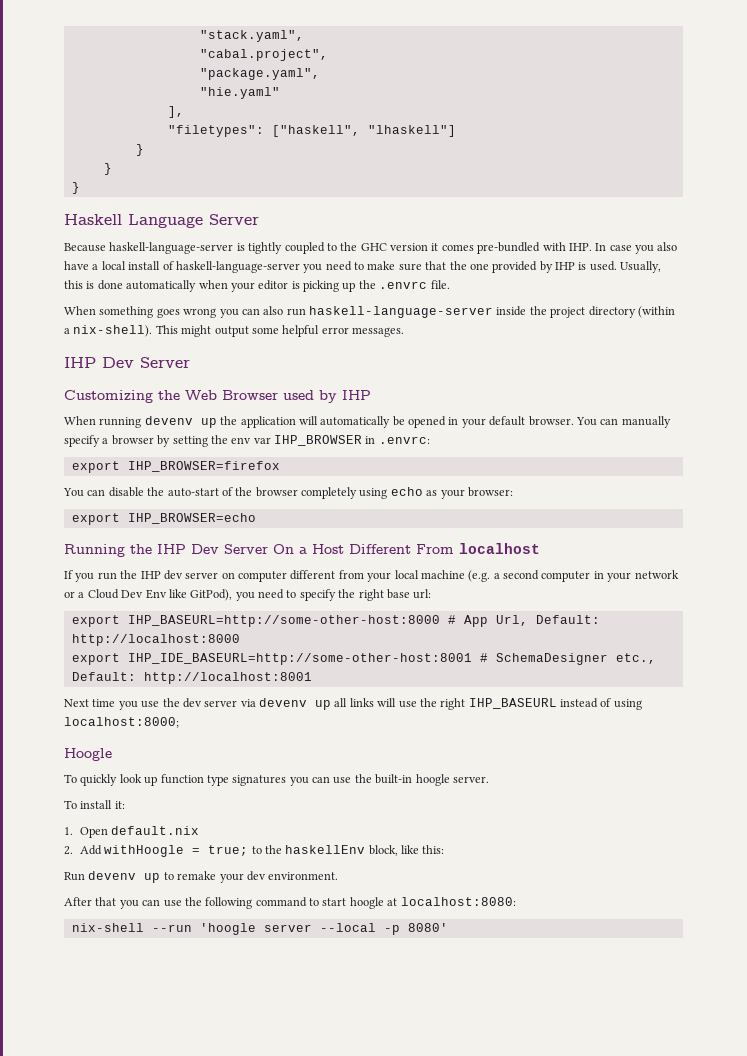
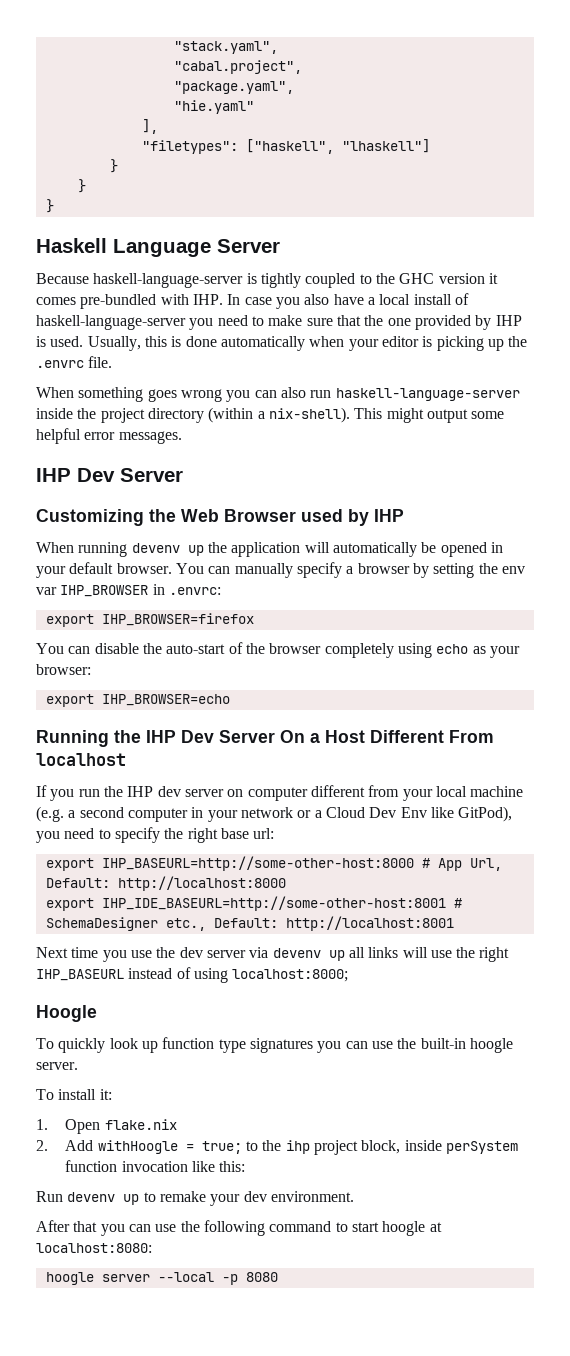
[111,826,200,835] default.nix -> [104,1119,177,1130] flake.nix
[285,845,398,856] haskellEnv block, -> [285,1140,518,1155] [65,1160,188,1172] ihp project block, inside perSystem function invocation
[71,923,256,935] nix-shell --run 'hoogle -> [45,1272,94,1285] hoogle
[407,923,448,932] 8080' -> [245,1272,278,1282] 8080

